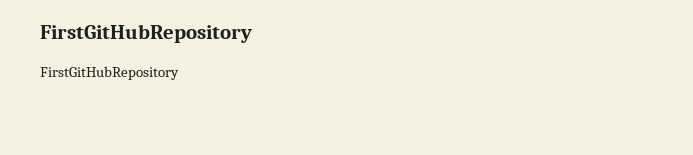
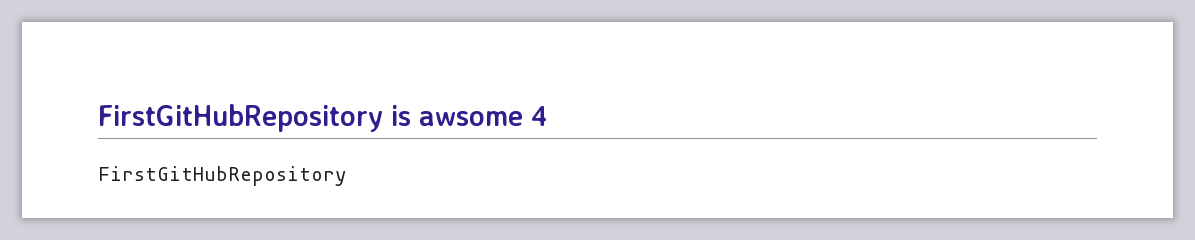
[40,24,252,43] FirstGitHubRepository -> [98,104,547,132] FirstGitHubRepository is awsome 4

